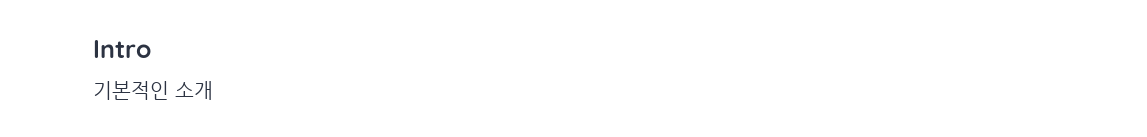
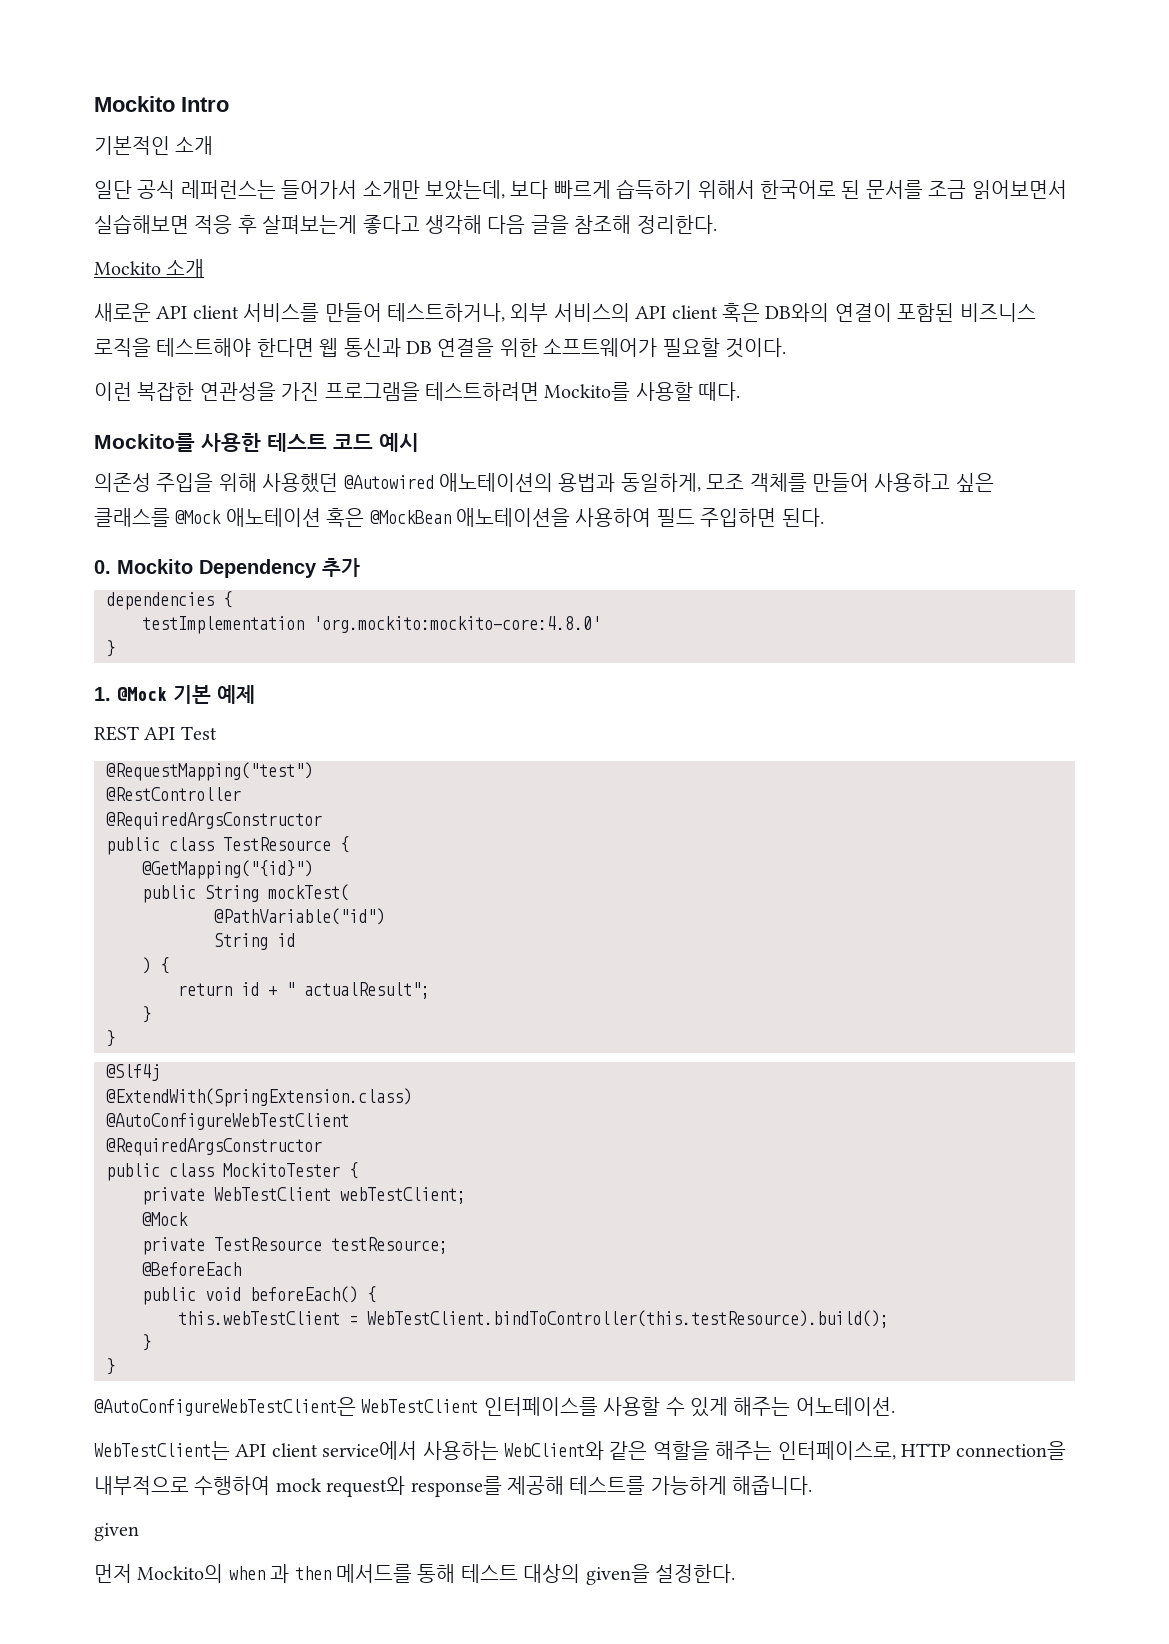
(93, 49) none -> [94,96,175,112] Mockito
(213, 90) none -> [94,179,1067,200] [94,214,717,234] [94,259,205,278] [94,303,1036,322] [94,338,786,358] [94,382,741,401] [94,433,419,452] [94,473,994,493] [94,508,824,527] [94,558,360,578] [106,591,232,610] [142,616,601,634] [106,640,115,657] [94,685,255,704] [94,726,217,741] [106,762,313,781] [106,787,241,801] [106,812,322,830] [106,836,349,855] [142,860,313,879] [142,884,349,903] [214,908,385,925] [214,933,295,950] [142,957,169,974] [178,982,430,999] [142,1006,151,1023] [106,1030,115,1047] [106,1064,160,1081] [106,1088,412,1107] [106,1113,349,1130] [106,1138,322,1156] [106,1162,358,1181] [142,1187,466,1205] [142,1212,188,1226] [142,1237,448,1255] [142,1262,241,1276] [142,1286,376,1305] [178,1310,889,1328] [142,1334,151,1351] [106,1358,115,1375] [94,1397,895,1417] [94,1441,1067,1460] [94,1476,813,1497] [94,1523,139,1541] [94,1564,735,1585] // 일단 공식 레퍼런스는 들어가서 소개만 보았는데, 보다 빠르게 습득하기 위해서 한국어로 된 문서를 조금 읽어보면서 실습해보면 적응 후 살펴보는게 좋다고 생각해 다음 글을 참조해 정리한다. // Mockito 소개 // 새로운 API client 서비스를 만들어 테스트하거나, 외부 서비스의 API client 혹은 DB와의 연결이 포함된 비즈니스 로직을 테스트해야 한다면 웹 통신과 DB 연결을 위한 소프트웨어가 필요할 것이다. // 이런 복잡한 연관성을 가진 프로그램을 테스트하려면 Mockito를 사용할 때다. // Mockito를 사용한 테스트 코드 예시 // 의존성 주입을 위해 사용했던 @Autowired 애노테이션의 용법과 동일하게, 모조 객체를 만들어 사용하고 싶은 클래스를 @Mock 애노테이션 혹은 @MockBean 애노테이션을 사용하여 필드 주입하면 된다. // 0. Mockito Dependency 추가 // dependencies { // testImplementation 'org.mockito:mockito-core:4.8.0' // } // 1. @Mock 기본 예제 // REST API Test // @RequestMapping("test") // @RestController // @RequiredArgsConstructor // public class TestResource { // @GetMapping("{id}") // public String mockTest( // @PathVariable("id") // String id // ) { // return id + " actualResult"; // } // } // @Slf4j // @ExtendWith(SpringExtension.class) // @AutoConfigureWebTestClient // @RequiredArgsConstructor // public class MockitoTester { // private WebTestClient webTestClient; // @Mock // private TestResource testResource; // @BeforeEach // public void beforeEach() { // this.webTestClient = WebTestClient.bindToController(this.testResource).build(); // } // } // @AutoConfigureWebTestClient은 WebTestClient 인터페이스를 사용할 수 있게 해주는 어노테이션. // WebTestClient는 API client service에서 사용하는 WebClient와 같은 역할을 해주는 인터페이스로, HTTP connection을 내부적으로 수행하여 mock request와 response를 제공해 테스트를 가능하게 해줍니다. // given // 먼저 Mockito의 when 과 then 메서드를 통해 테스트 대상의 given을 설정한다.

